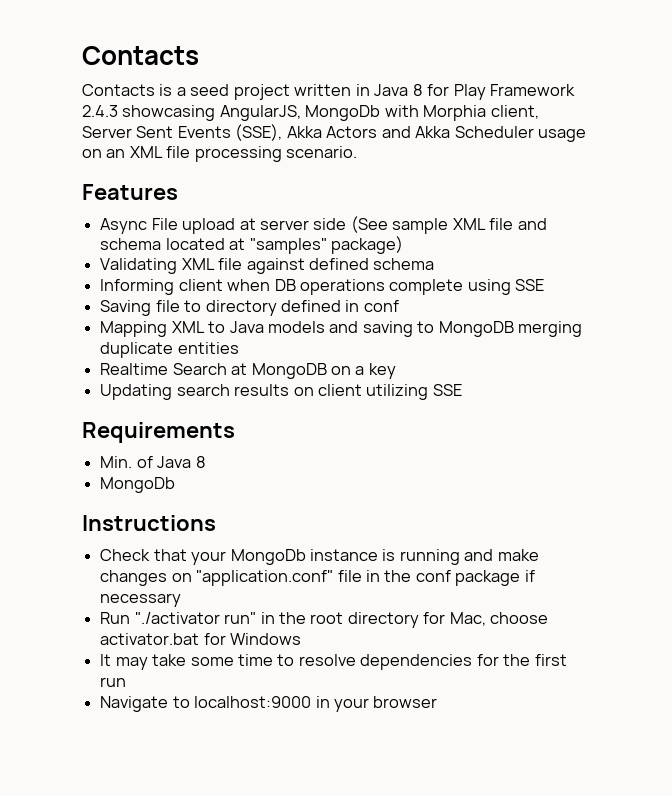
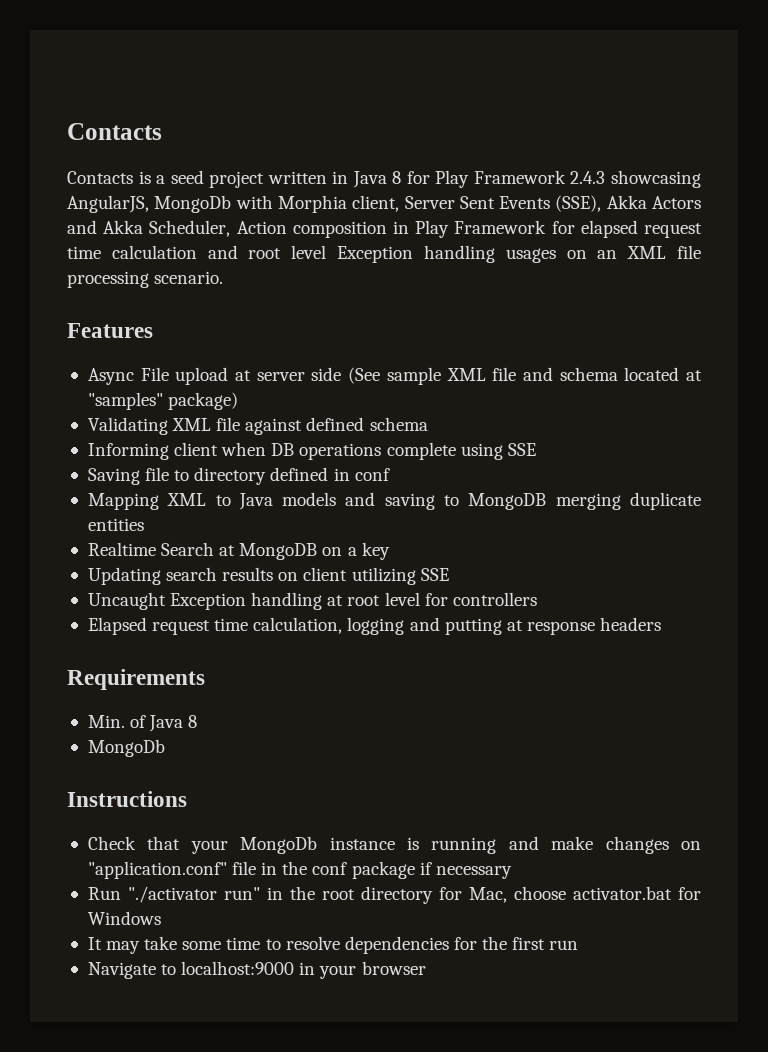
[454,126,587,142] Scheduler usage -> [149,220,703,238] [67,245,556,263] Scheduler, Action composition in Play Framework for elapsed request time calculation and root level Exception handling usages
(462, 390) none -> [87,592,537,610] [87,617,662,635] // Uncaught Exception handling at root level for controllers // Elapsed request time calculation, logging and putting at response headers

